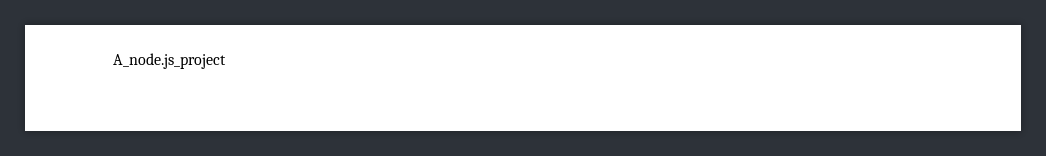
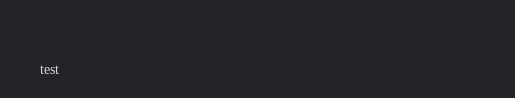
[113,53,226,69] A_node.js_project -> [40,65,59,74] test

